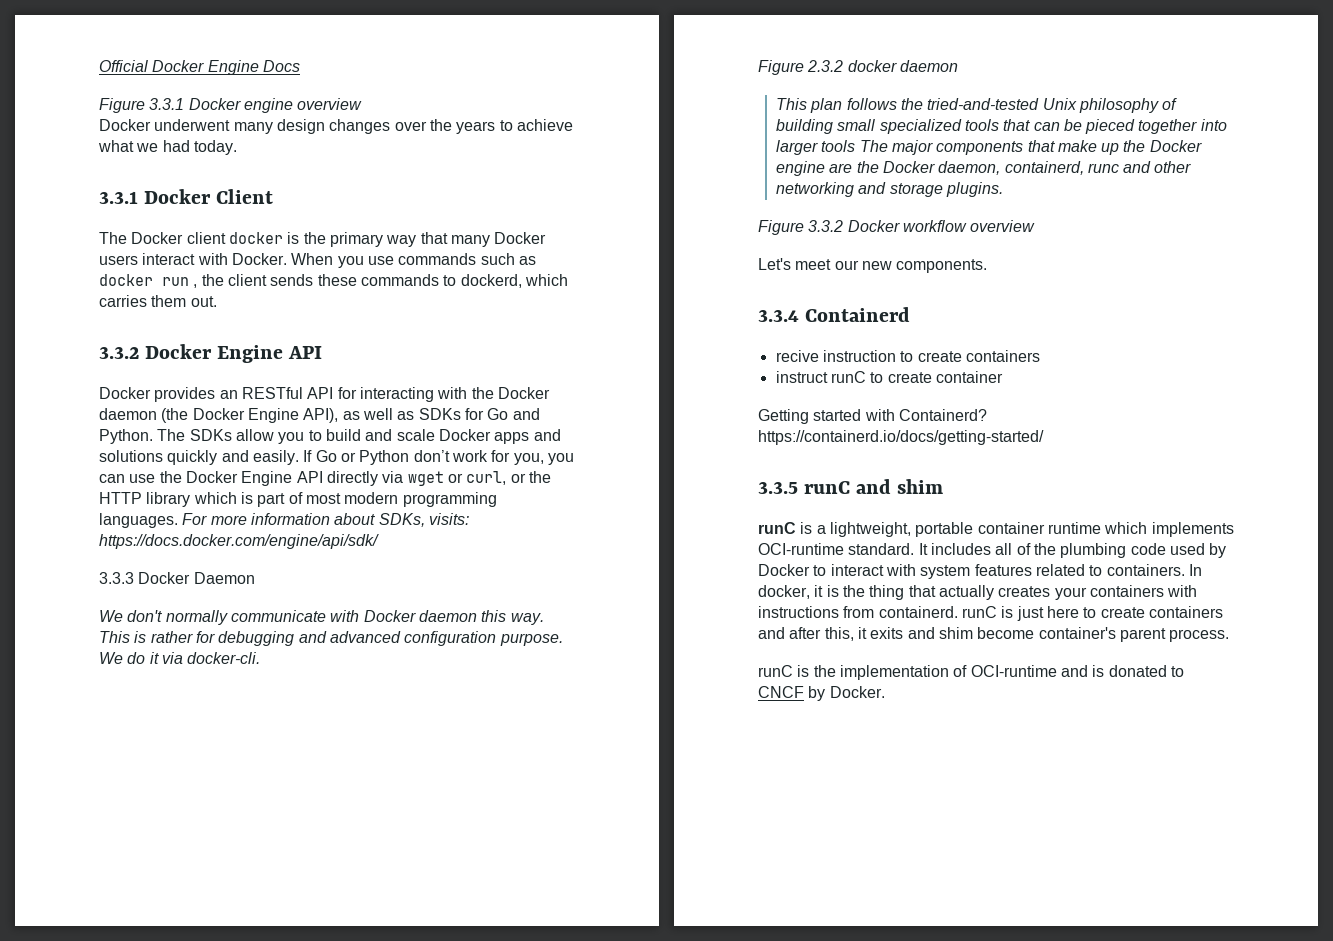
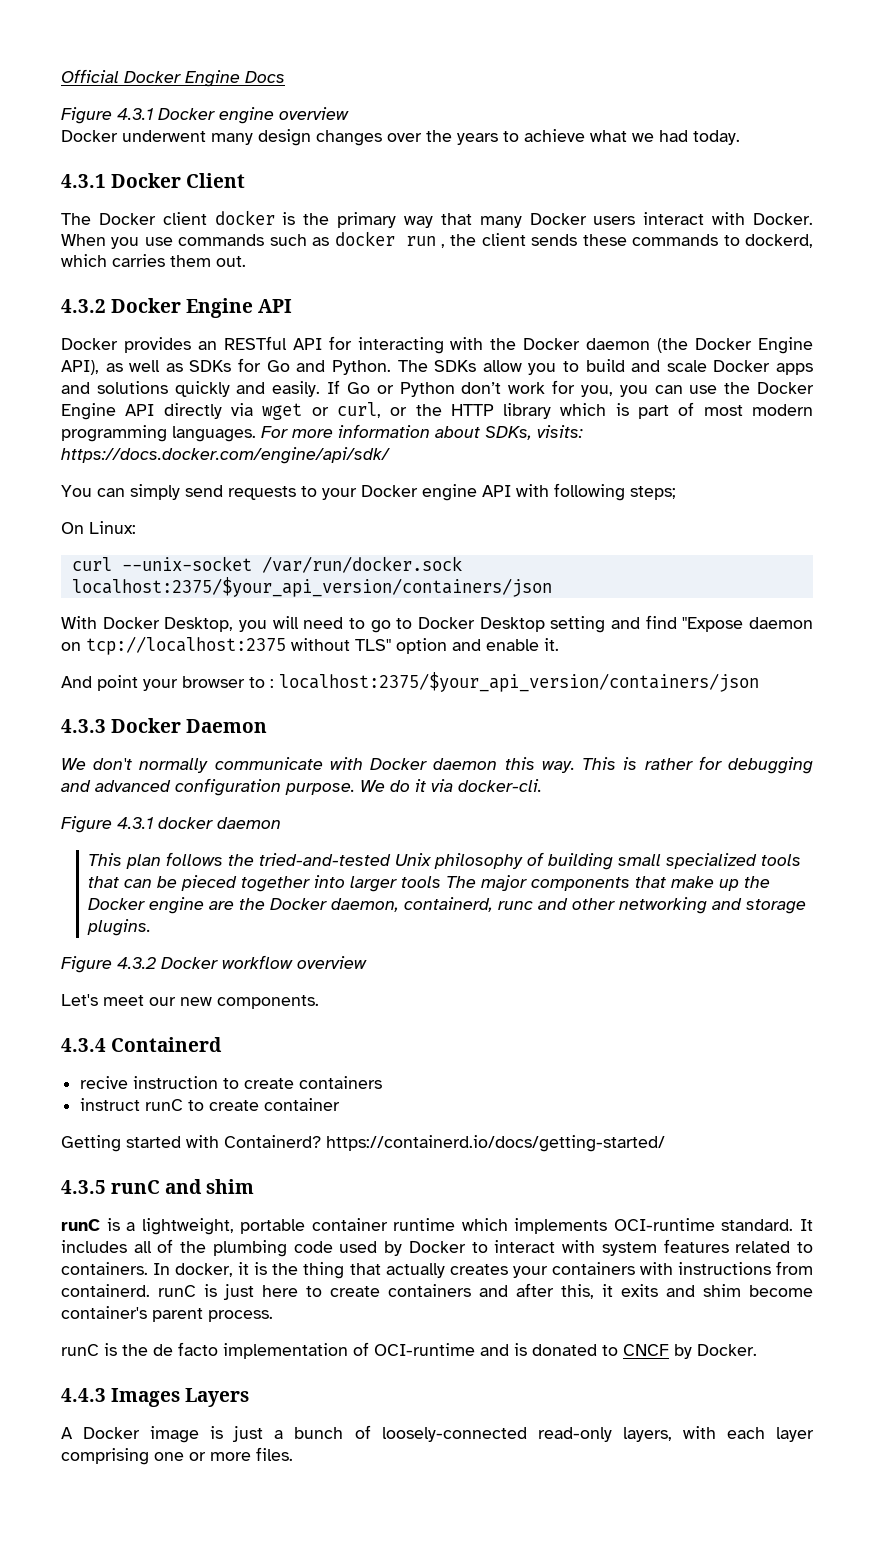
[149,98,185,110] 3.3.1 -> [117,108,153,120] 4.3.1
[99,191,138,204] 3.3.1 -> [61,174,106,188] 4.3.1
[99,347,139,359] 3.3.2 -> [61,299,106,313] 4.3.2
[99,572,134,584] 3.3.3 -> [61,483,676,501] [61,521,136,534] [71,556,462,573] [71,577,552,597] [61,615,813,633] [61,636,559,655] [61,672,759,692] [61,719,106,733] You can simply send requests to your Docker engine API with following steps; // On Linux: // curl --unix-socket /var/run/docker.sock localhost:2375/$your_api_version/containers/json // With Docker Desktop, you will need to go to Docker Desktop setting and find "Expose daemon on tcp://localhost:2375 without TLS" option and enable it. // And point your browser to : localhost:2375/$your_api_version/containers/json // 4.3.3
[807,60,844,72] 2.3.2 -> [117,817,153,829] 4.3.1
[808,220,844,232] 3.3.2 -> [117,957,156,969] 4.3.2
[758,310,799,322] 3.3.4 -> [61,1038,106,1052] 4.3.4
[758,482,798,494] 3.3.5 -> [61,1180,106,1194] 4.3.5
(836, 671) none -> [153,1342,218,1356] de facto
(885, 692) none -> [61,1388,250,1407] [61,1425,815,1443] [61,1447,293,1465] // 4.4.3 Images Layers // A Docker image is just a bunch of loosely-connected read-only layers, with each layer comprising one or more files.

